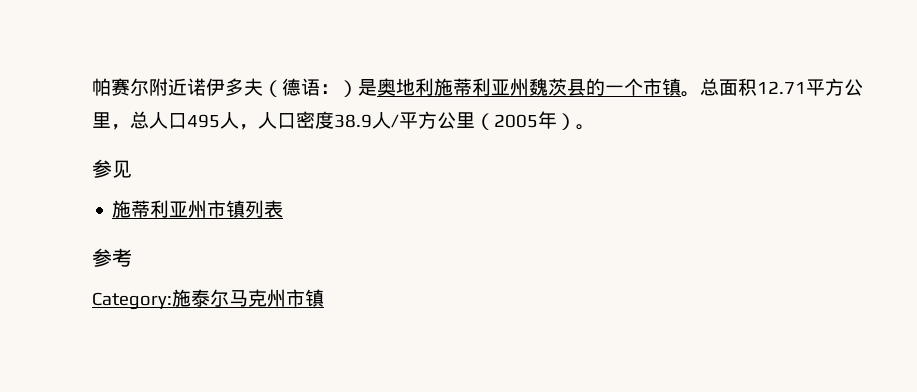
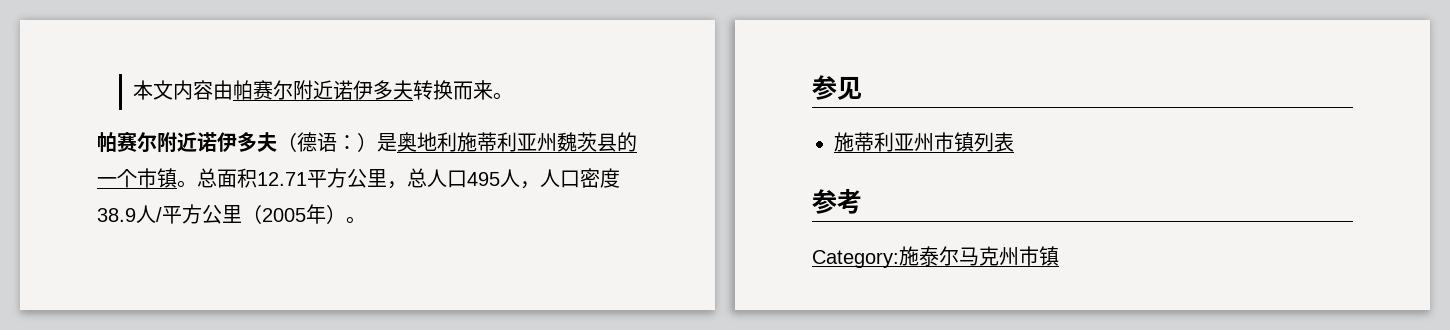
(92, 87) none -> [133,80,514,100] 本文内容由帕赛尔附近诺伊多夫转换而来。 //

